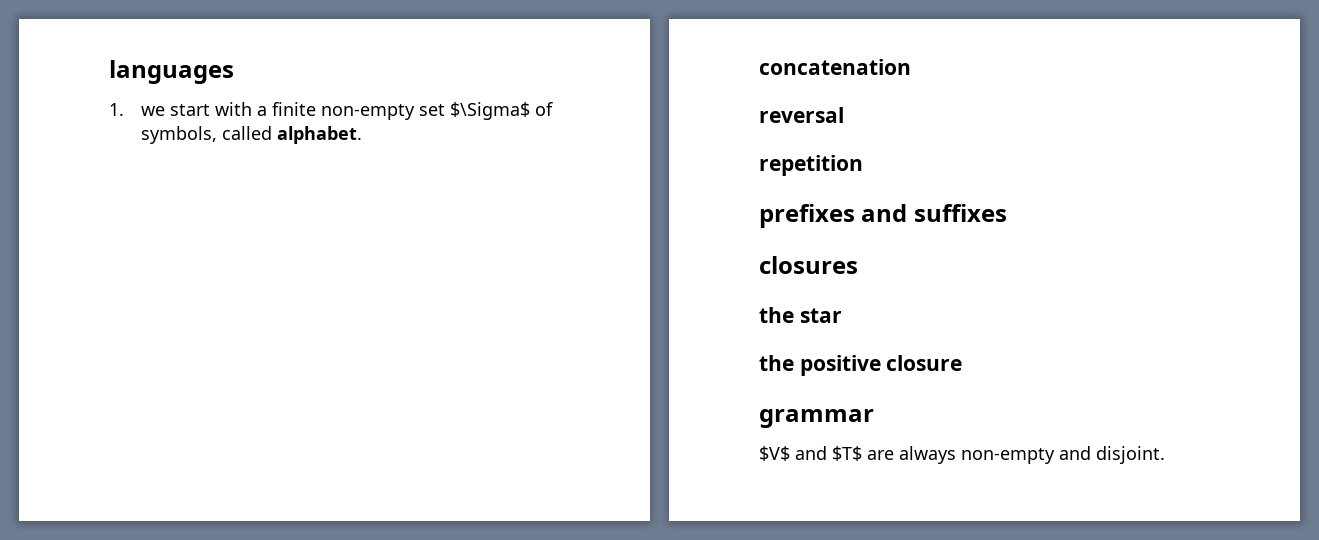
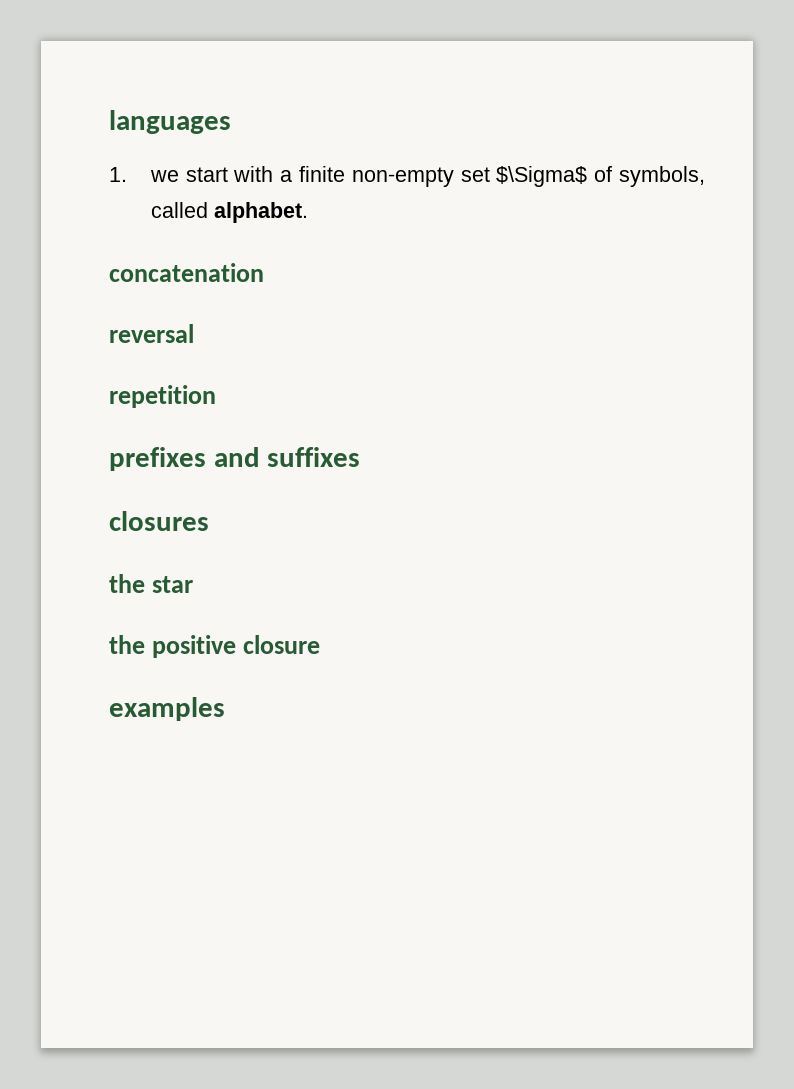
[759,409,874,428] [759,446,1165,464] grammar // $V$ and $T$ are always non-empty and disjoint. -> [109,697,225,721] examples

